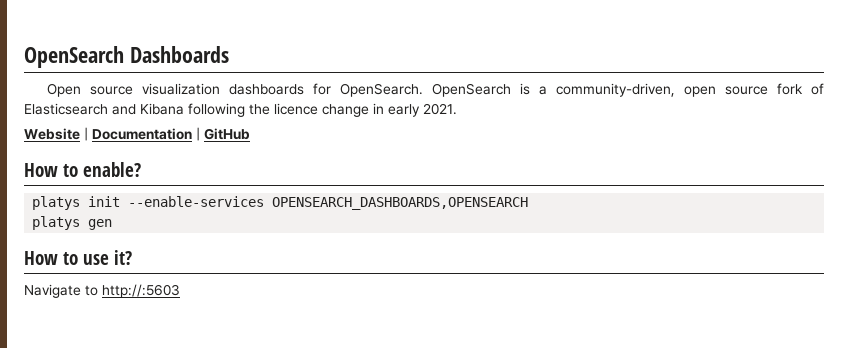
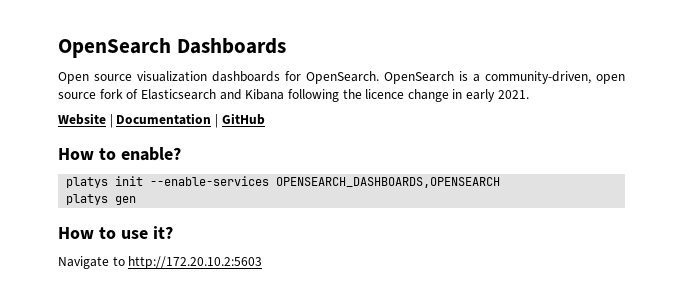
[102,284,180,298] http://:5603 -> [128,256,263,269] http://172.20.10.2:5603

